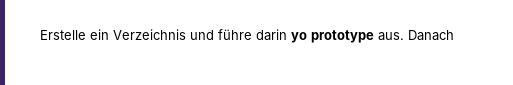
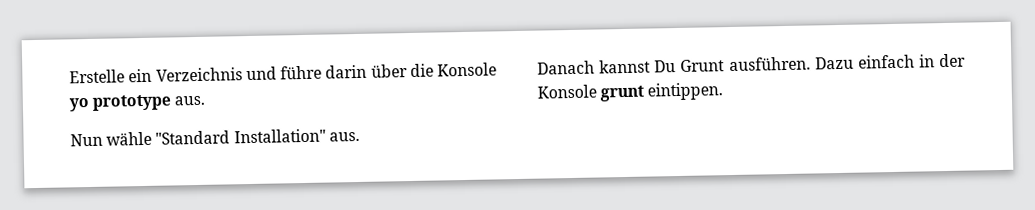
(287, 35) none -> [370,62,497,78] über die Konsole
[408,30,454,41] Danach -> [70,128,360,147] [537,53,966,75] [537,82,724,102] // Nun wähle "Standard Installation" aus. // Danach kannst Du Grunt ausführen. Dazu einfach in der Konsole grunt eintippen.

